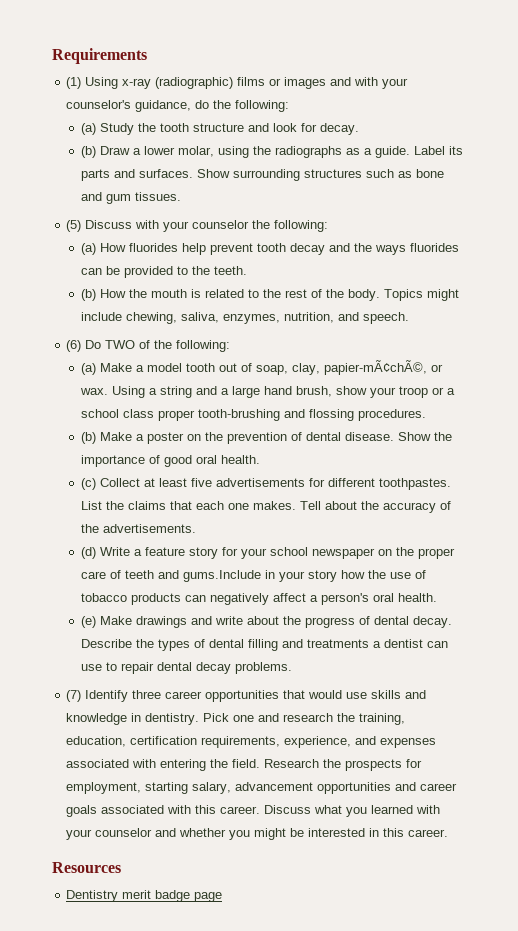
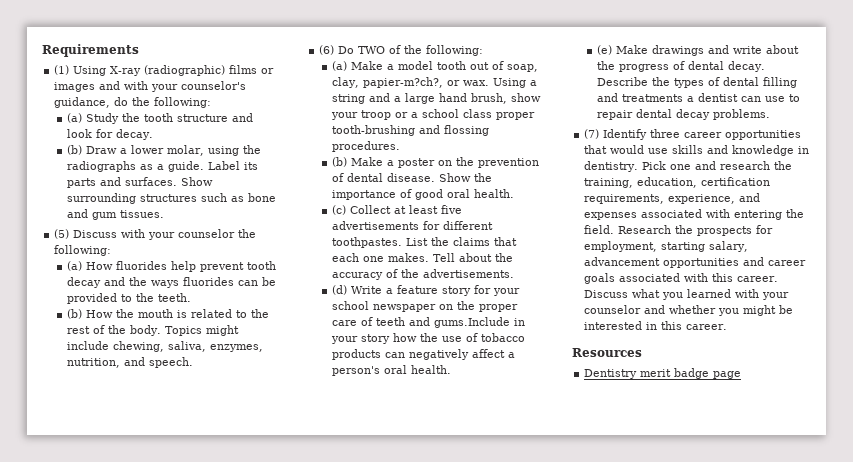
[122,78,152,89] x-ray -> [110,66,142,76] X-ray
[323,360,427,375] papier-mÃ¢chÃ©, -> [363,77,444,88] papier-m?ch?,

